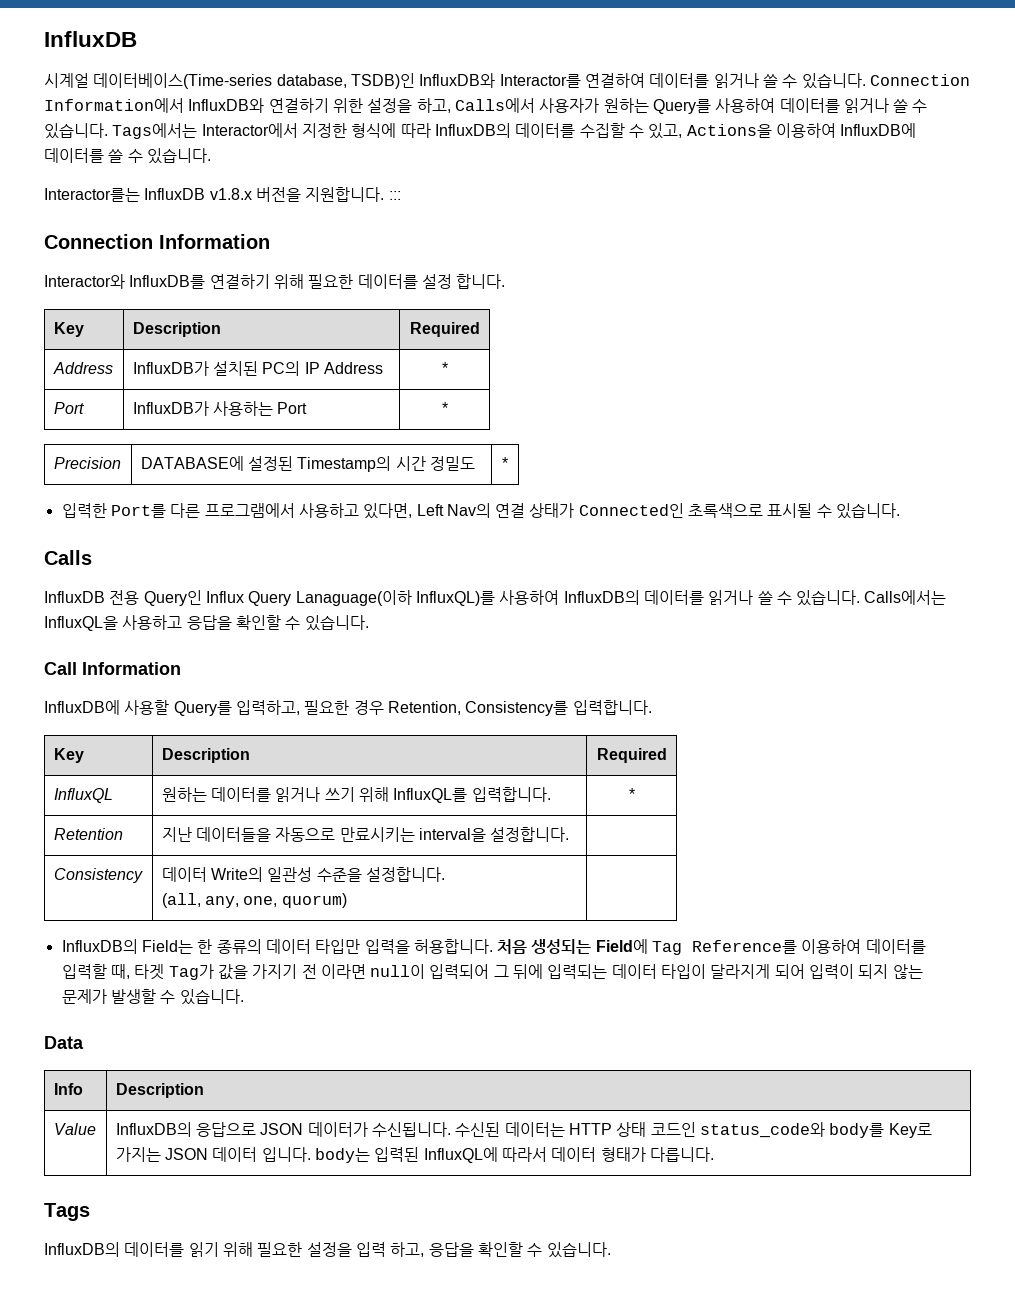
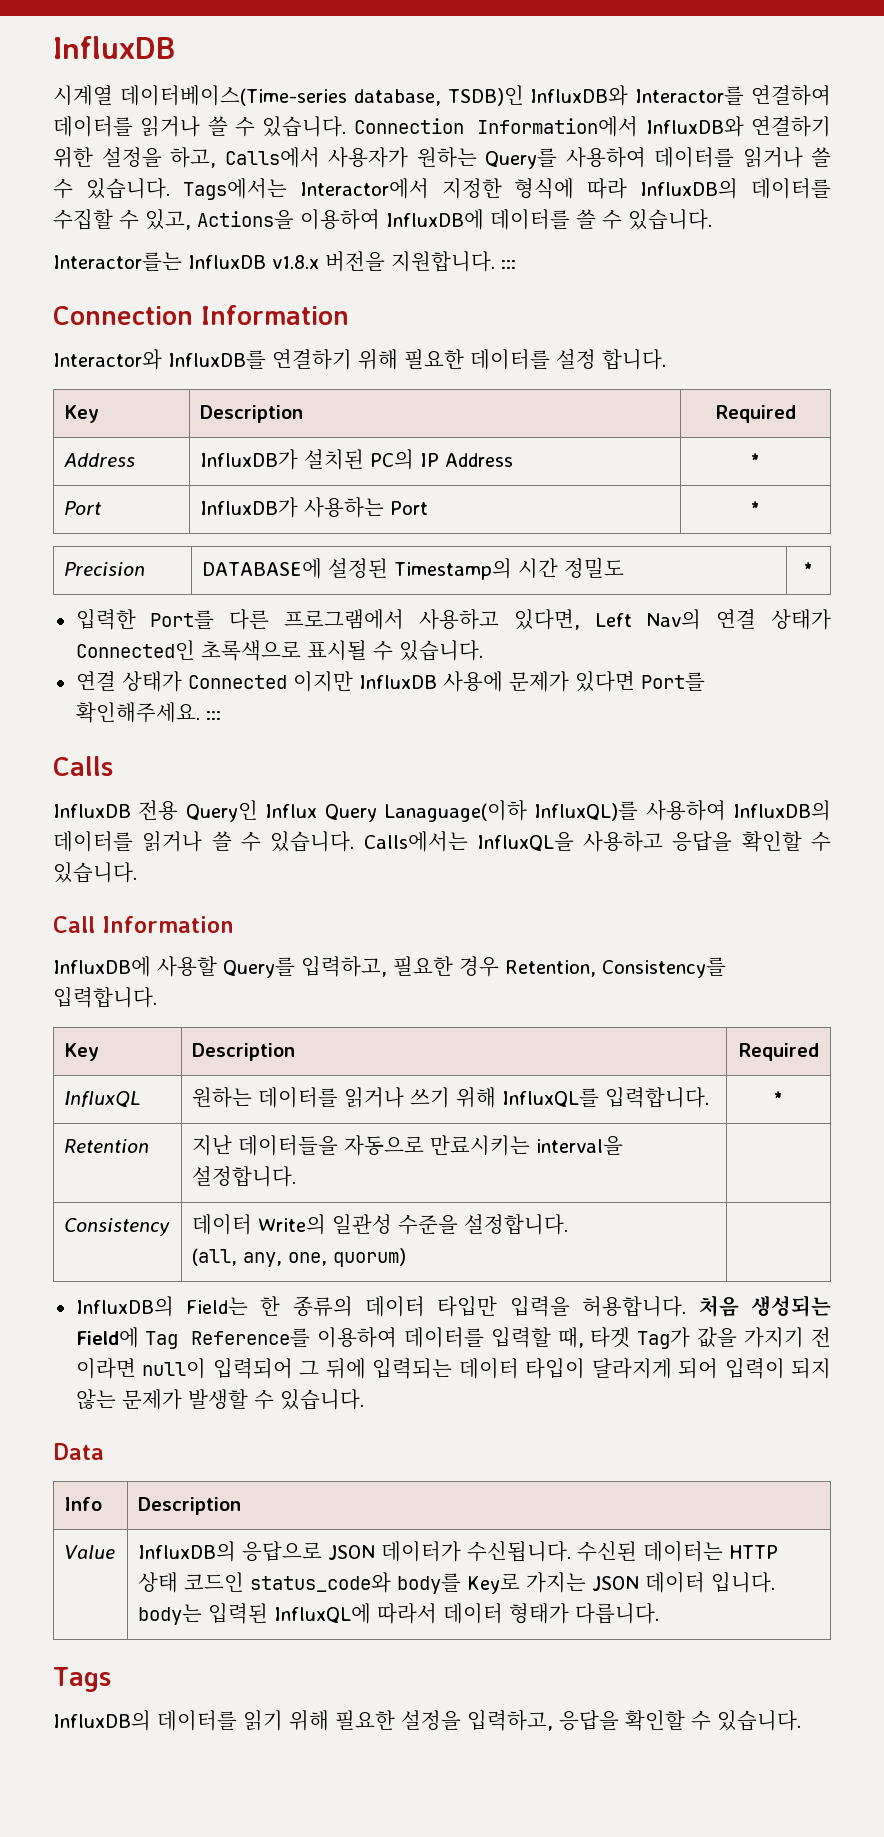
[44,73,89,88] 시계얼 -> [53,85,113,106] 시계열
(901, 511) none -> [75,671,705,692] [75,702,221,723] // 연결 상태가 Connected 이지만 InfluxDB 사용에 문제가 있다면 Port를 확인해주세요. :::
[355,1242,425,1257] 입력 하고, -> [467,1710,553,1731] 입력하고,

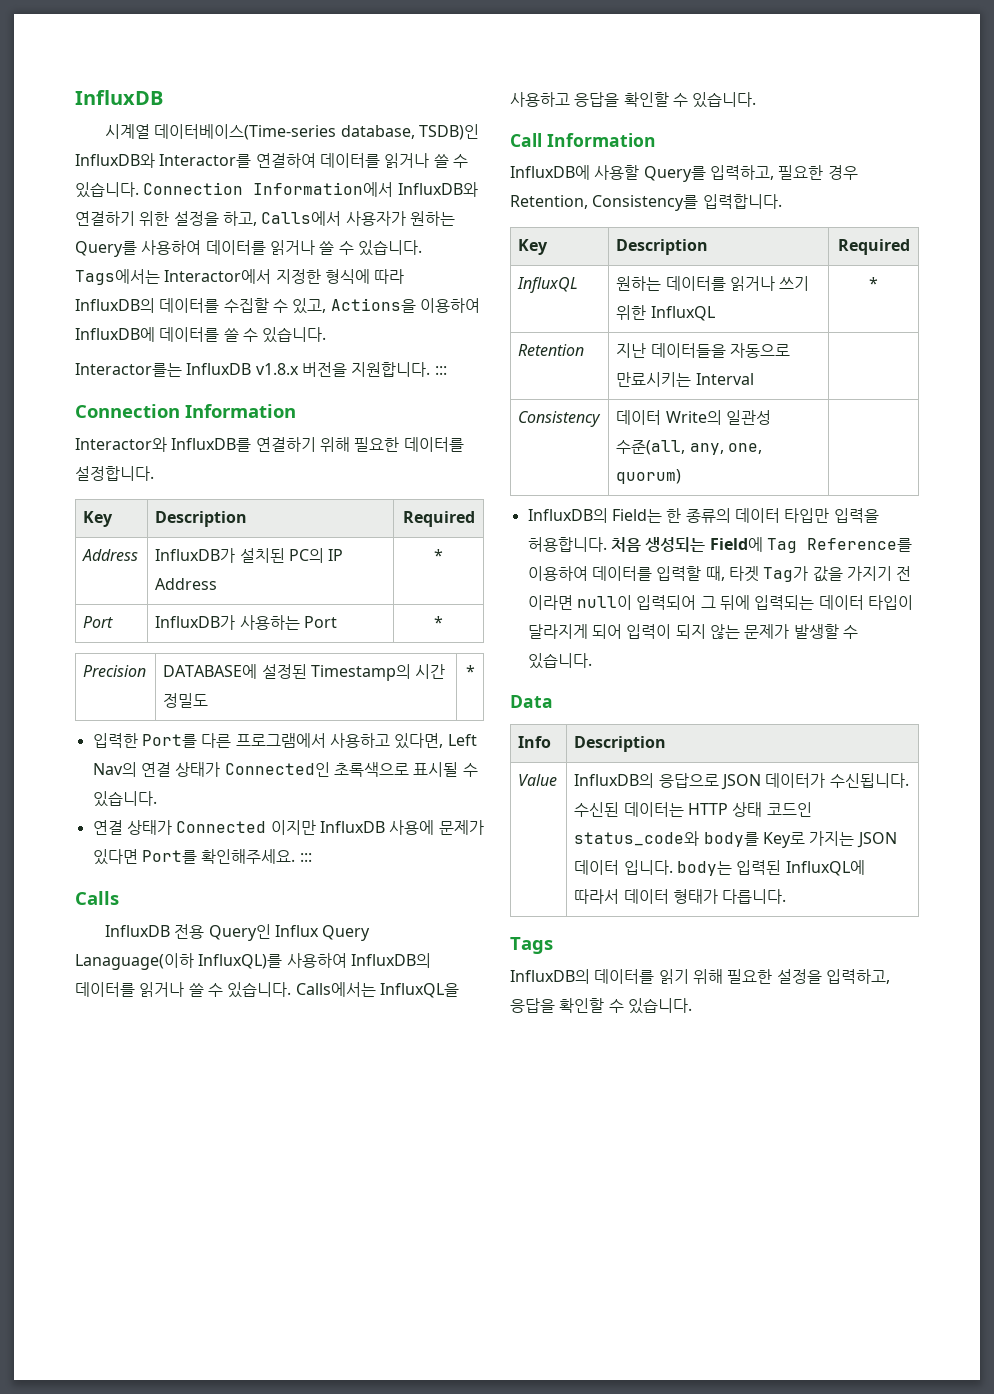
[556,349,666,370] 설정 합니다. -> [75,466,154,481] 설정합니다.
[456,1087,710,1108] 위해 InfluxQL를 입력합니다. -> [616,305,715,321] 위한 InfluxQL
[536,1136,624,1155] [192,1166,297,1187] interval을 설정합니다. -> [695,373,754,385] Interval
[398,1214,569,1235] [192,1248,238,1266] 수준을 설정합니다. // (all, -> [616,440,686,455] 수준(all,

